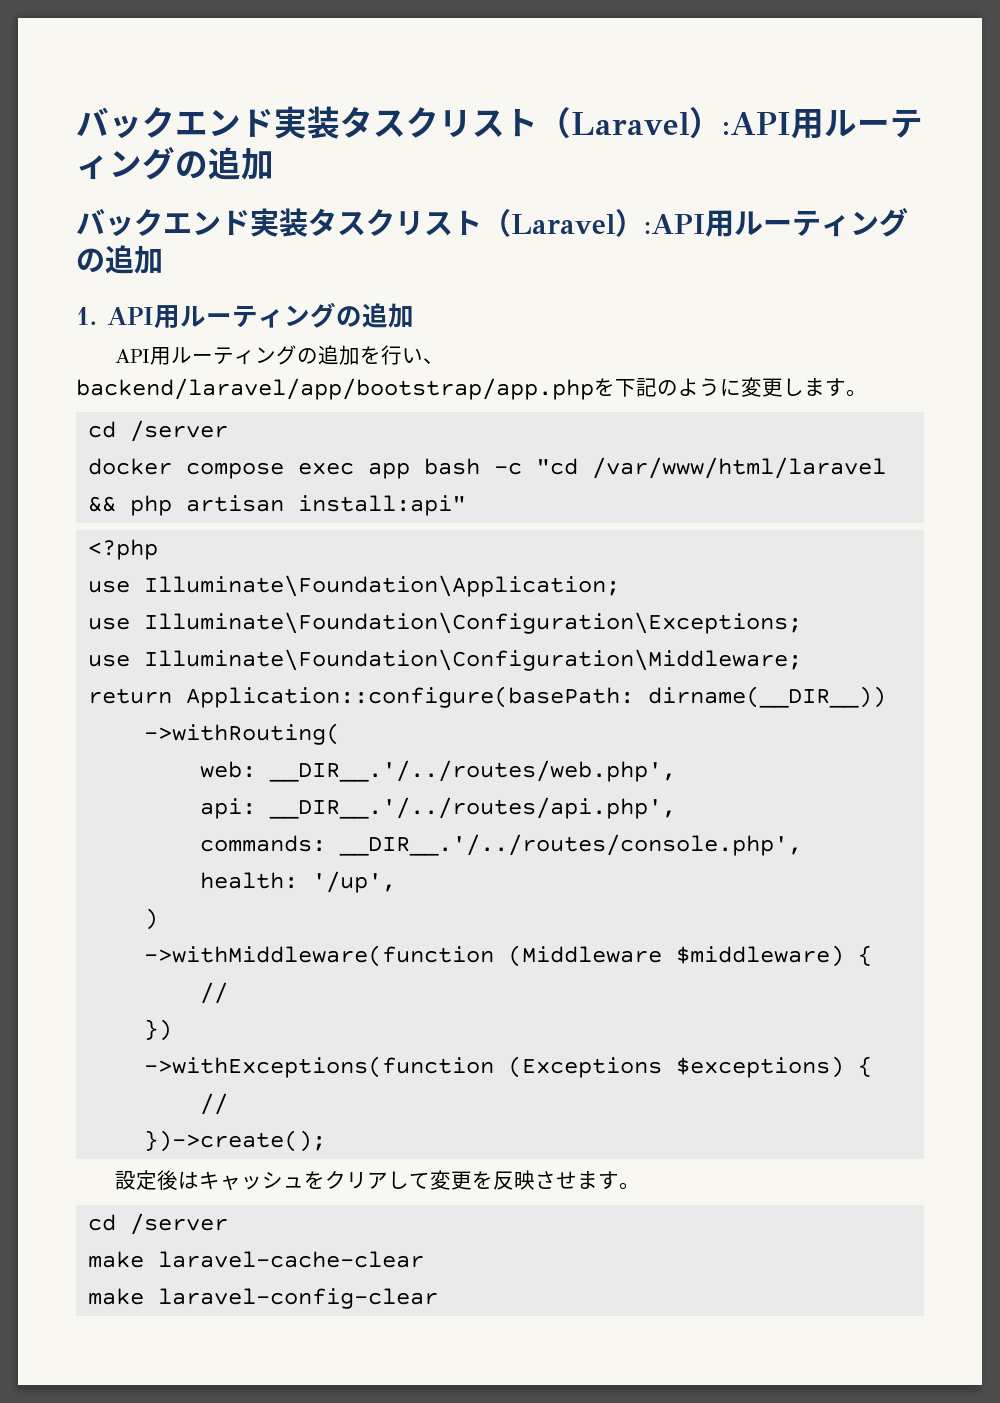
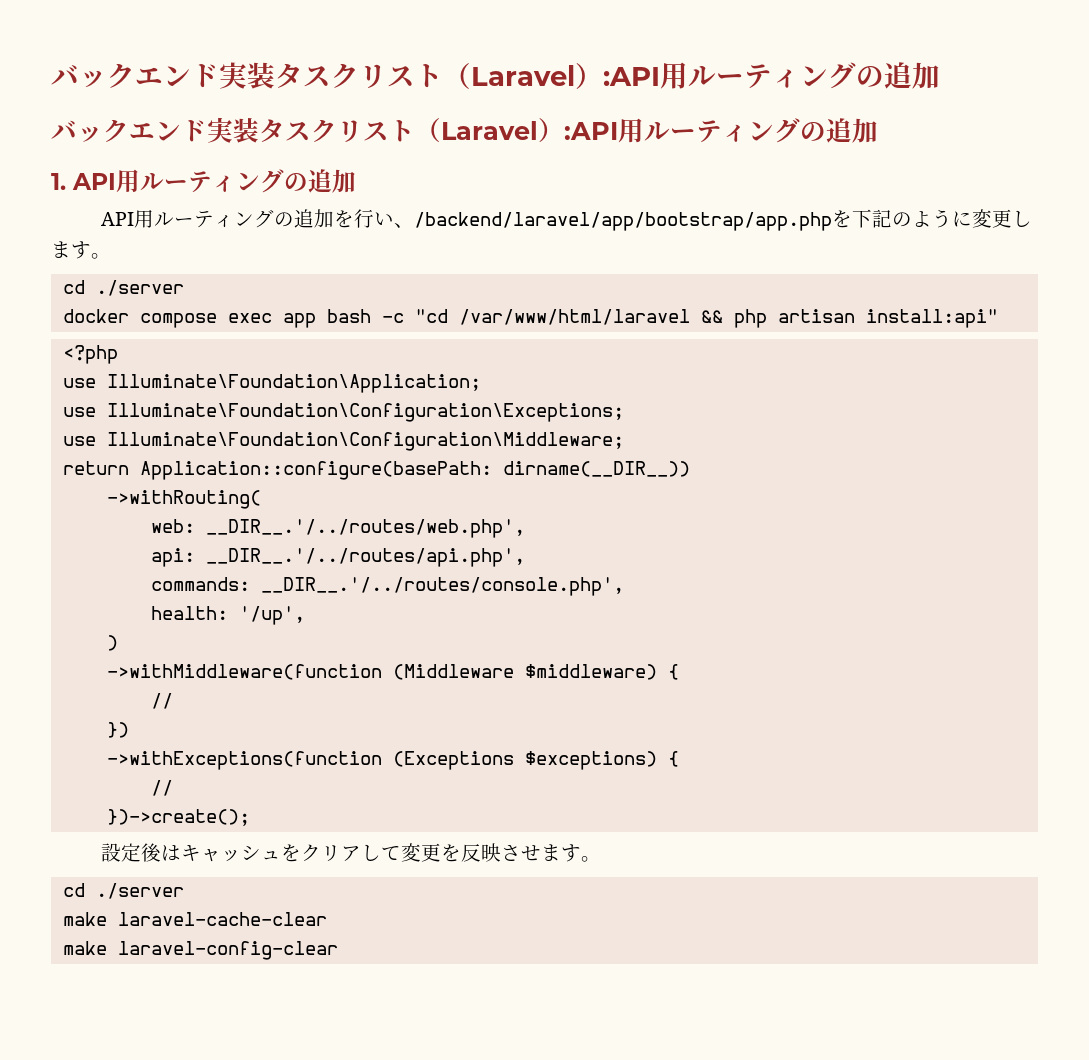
[76,378,594,400] backend/laravel/app/bootstrap/app.php -> [413,212,832,231] /backend/laravel/app/bootstrap/app.php
[130,420,229,442] /server -> [95,280,184,296] ./server
[130,1213,229,1235] /server -> [95,883,184,899] ./server

